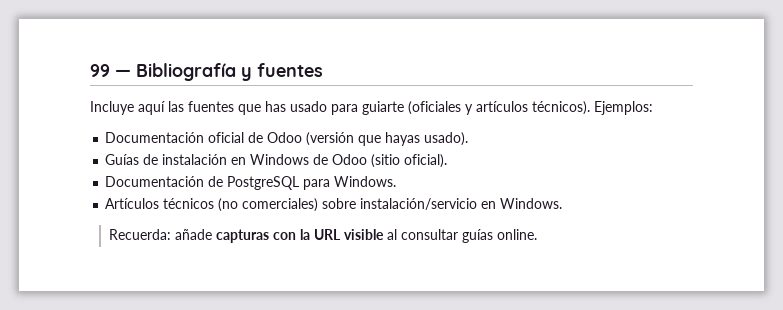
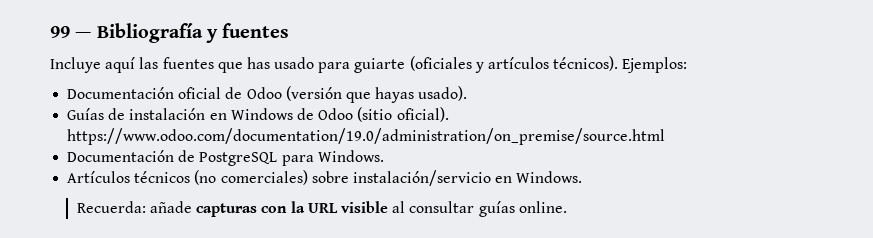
(448, 161) none -> [67,128,666,145] https://www.odoo.com/documentation/19.0/administration/on_premise/source.html

